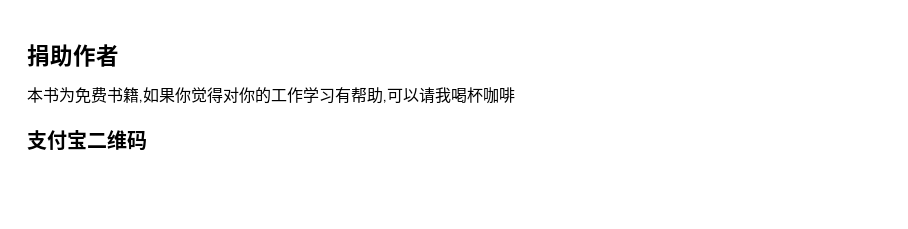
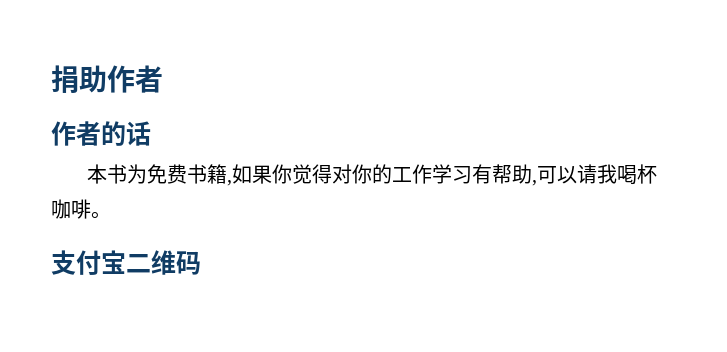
(119, 55) none -> [51,121,151,146] // 作者的话
(515, 95) none -> [91,211,111,219] 。

